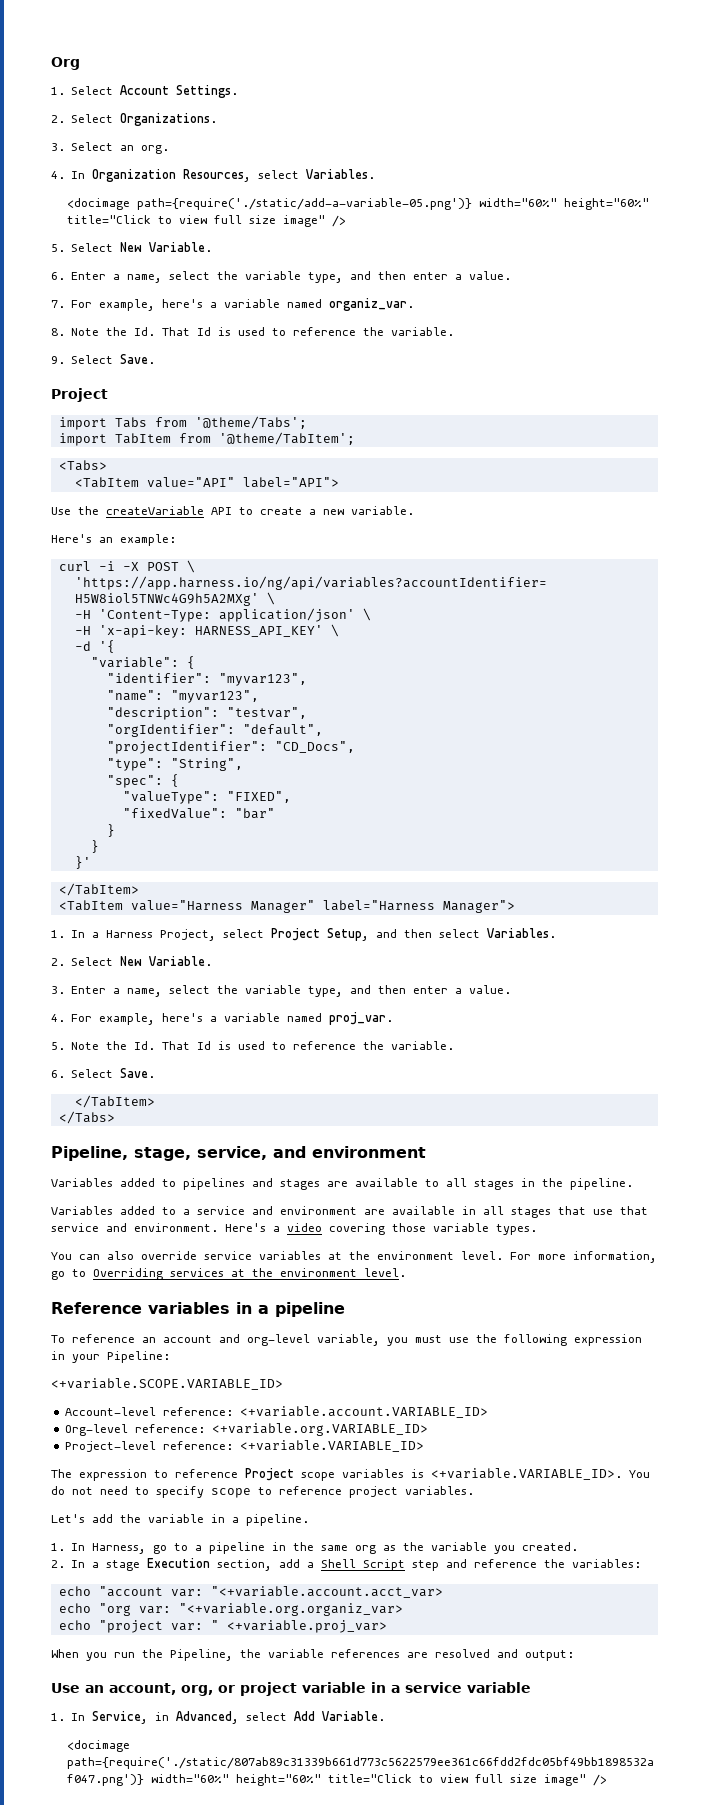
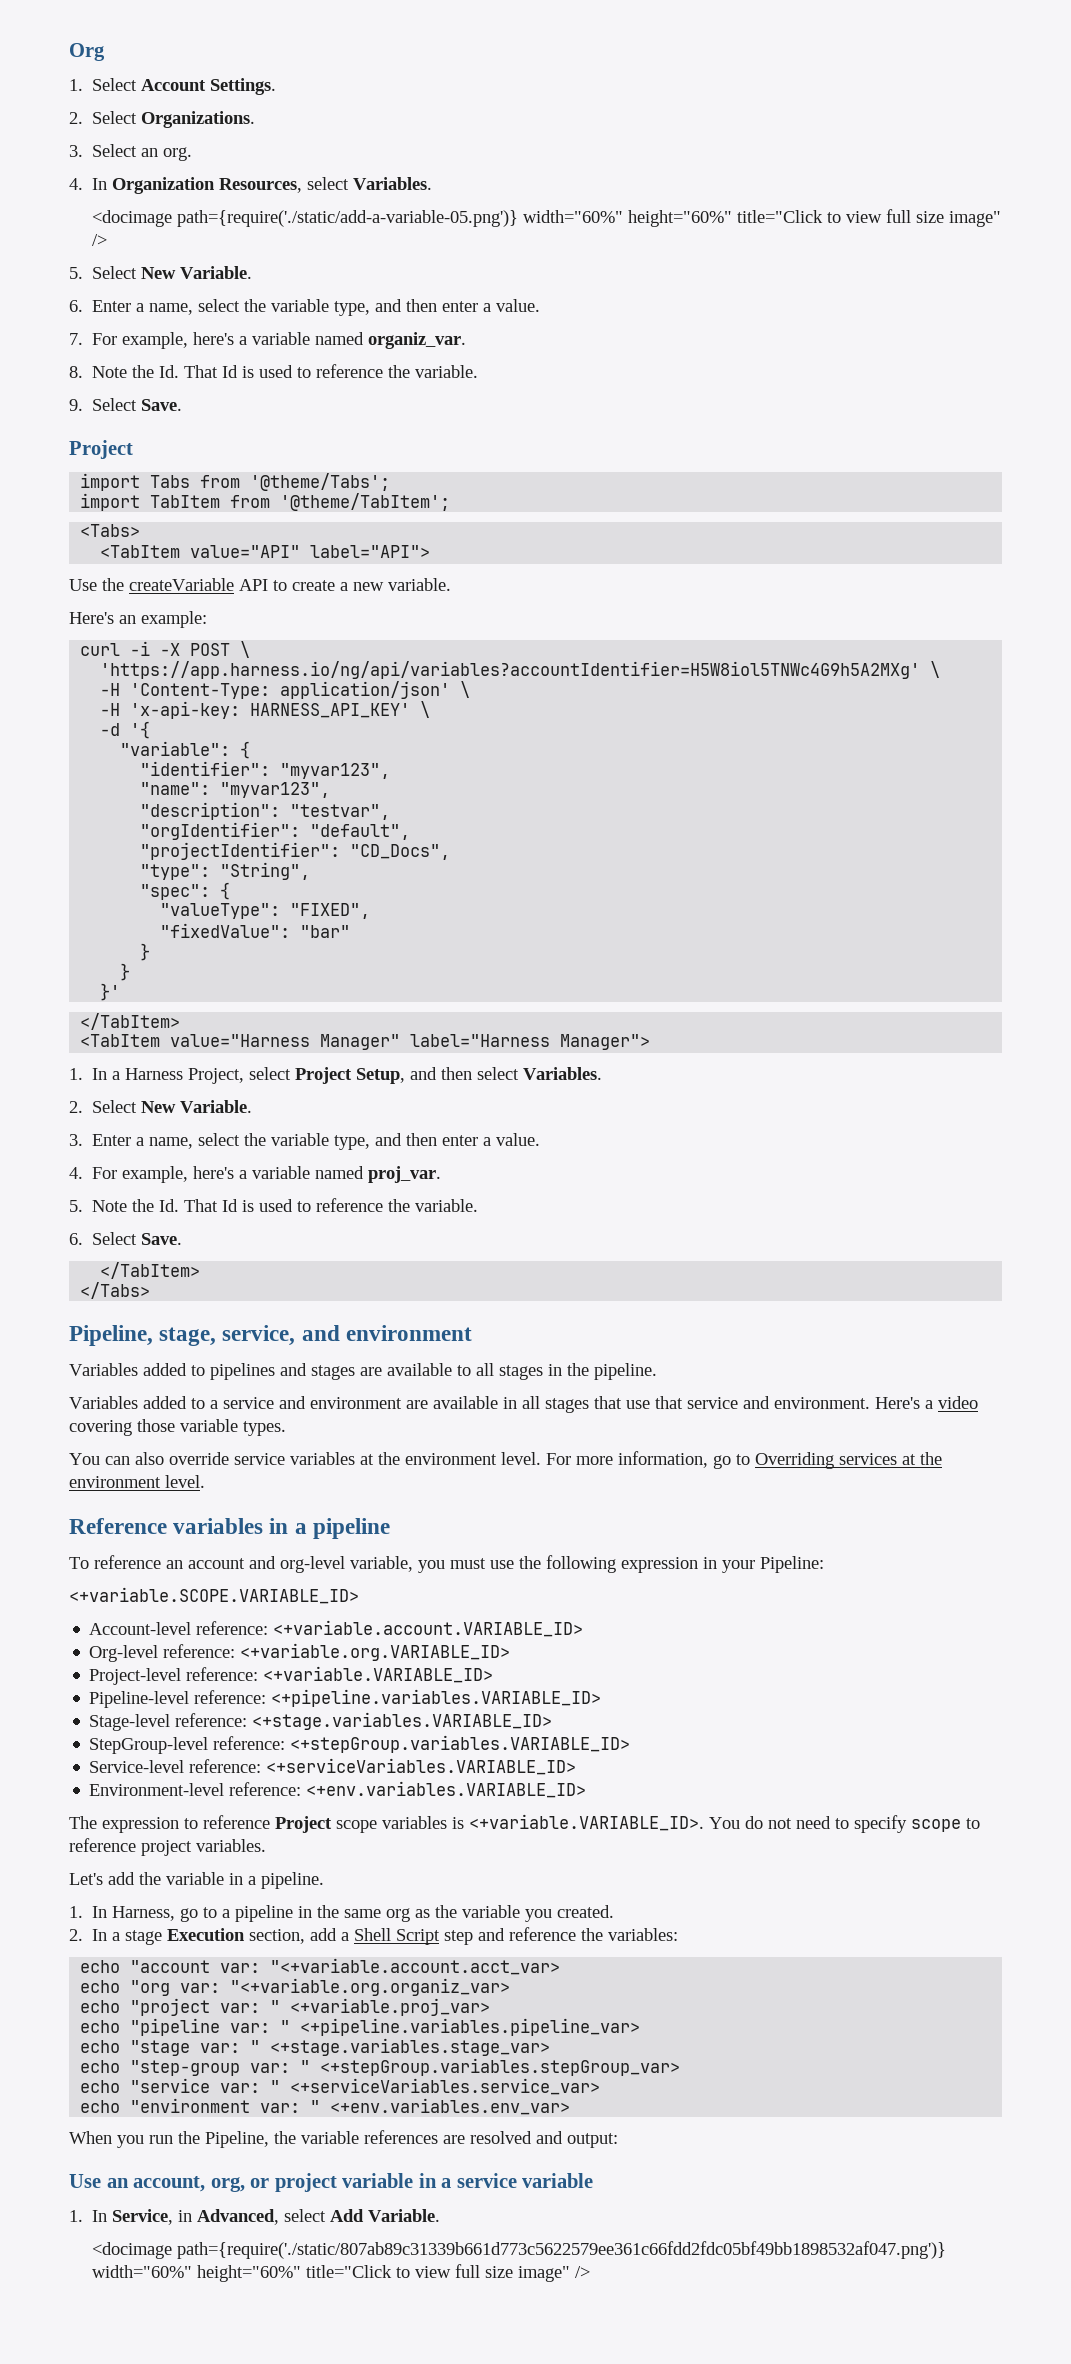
(424, 1446) none -> [89,1689,602,1708] [89,1712,553,1731] [89,1735,631,1754] [89,1758,577,1775] [89,1781,587,1798] // Pipeline-level reference: <+pipeline.variables.VARIABLE_ID> // Stage-level reference: <+stage.variables.VARIABLE_ID> // StepGroup-level reference: <+stepGroup.variables.VARIABLE_ID> // Service-level reference: <+serviceVariables.VARIABLE_ID> // Environment-level reference: <+env.variables.VARIABLE_ID>
(387, 1626) none -> [80,2018,641,2036] [80,2038,551,2056] [80,2058,681,2076] [80,2078,601,2095] [80,2098,571,2115] // echo "pipeline var: " <+pipeline.variables.pipeline_var> // echo "stage var: " <+stage.variables.stage_var> // echo "step-group var: " <+stepGroup.variables.stepGroup_var> // echo "service var: " <+serviceVariables.service_var> // echo "environment var: " <+env.variables.env_var>

